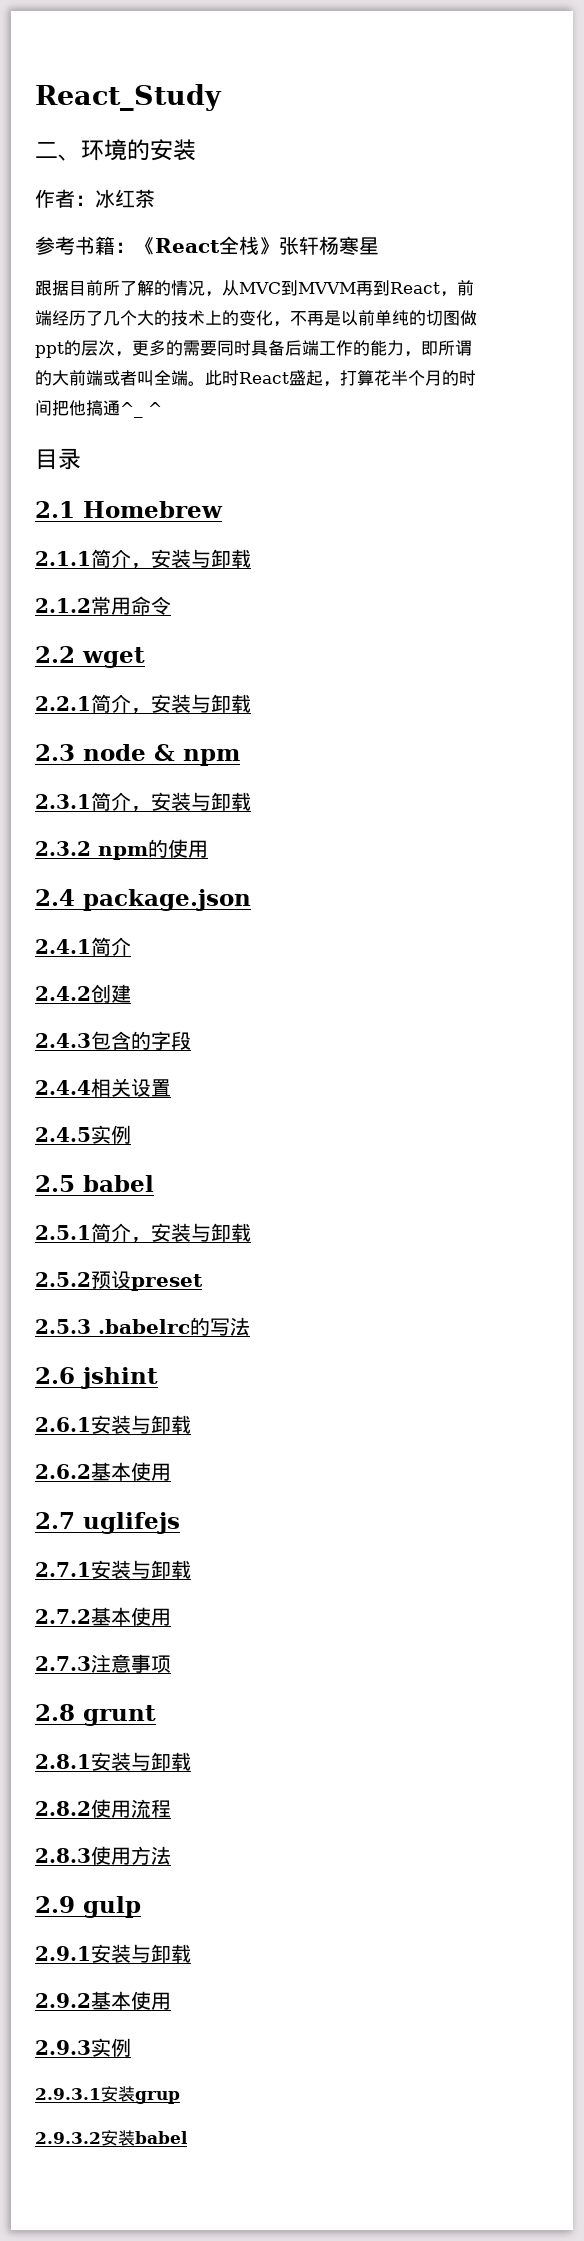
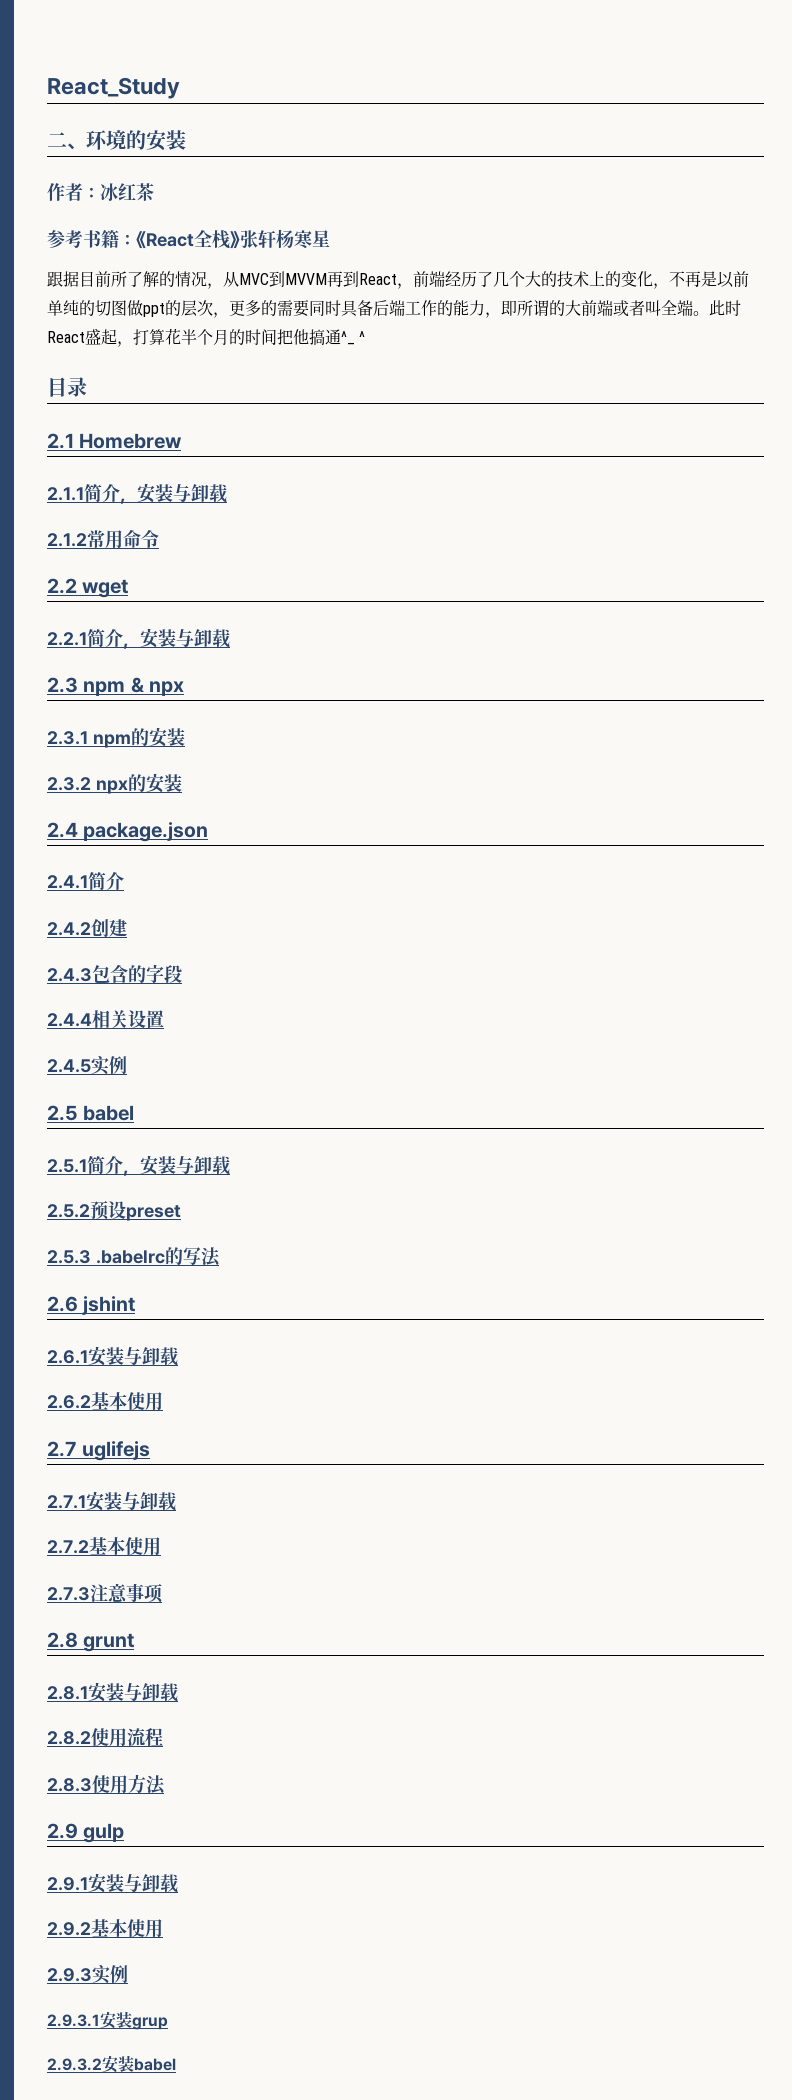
[83,744,240,766] node & npm -> [83,677,185,696] npm & npx
[91,792,251,812] 简介，安装与卸载 -> [92,727,185,748] npm的安装
[98,839,208,860] npm的使用 -> [95,773,182,794] npx的安装

